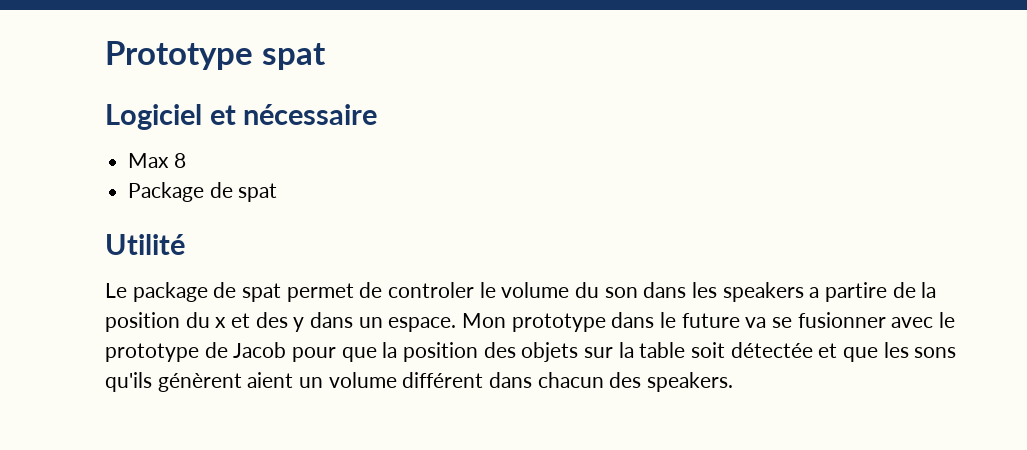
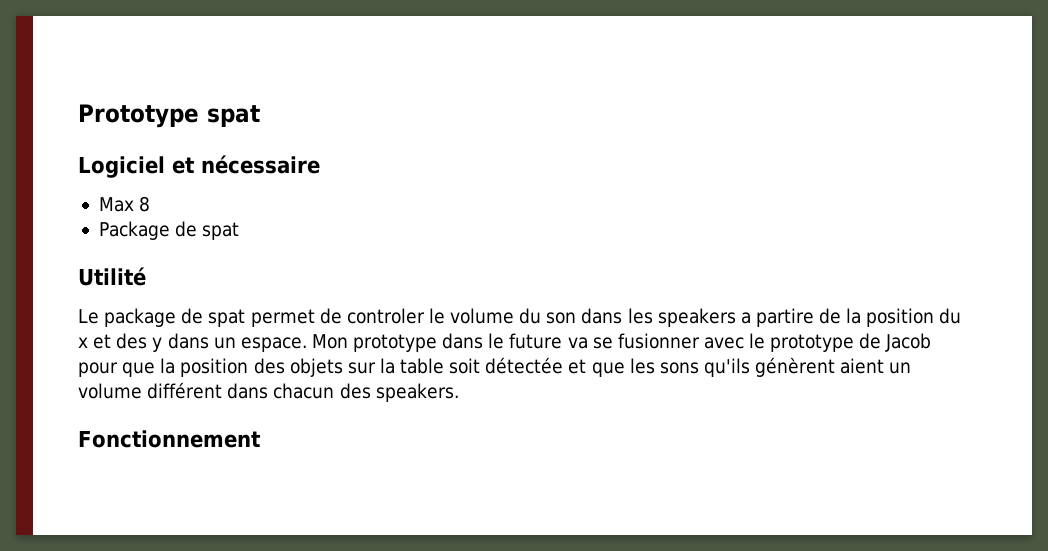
(734, 382) none -> [78,430,261,448] // Fonctionnement

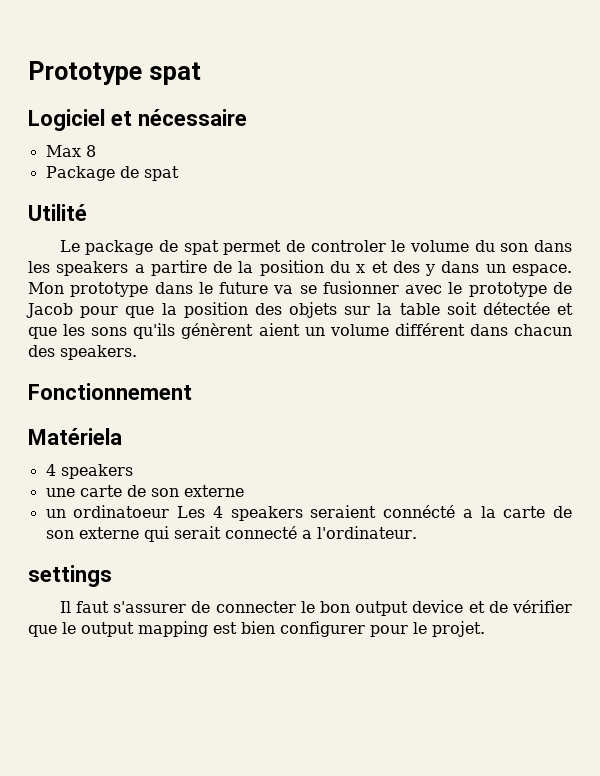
(261, 439) none -> [28,428,122,445] [45,464,133,479] [45,485,244,497] [45,505,573,521] [45,526,417,542] [28,565,112,587] [59,600,572,616] [28,621,485,637] // Matériela // 4 speakers // une carte de son externe // un ordinatoeur Les 4 speakers seraient connécté a la carte de son externe qui serait connecté a l'ordinateur. // settings // Il faut s'assurer de connecter le bon output device et de vérifier que le output mapping est bien configurer pour le projet.

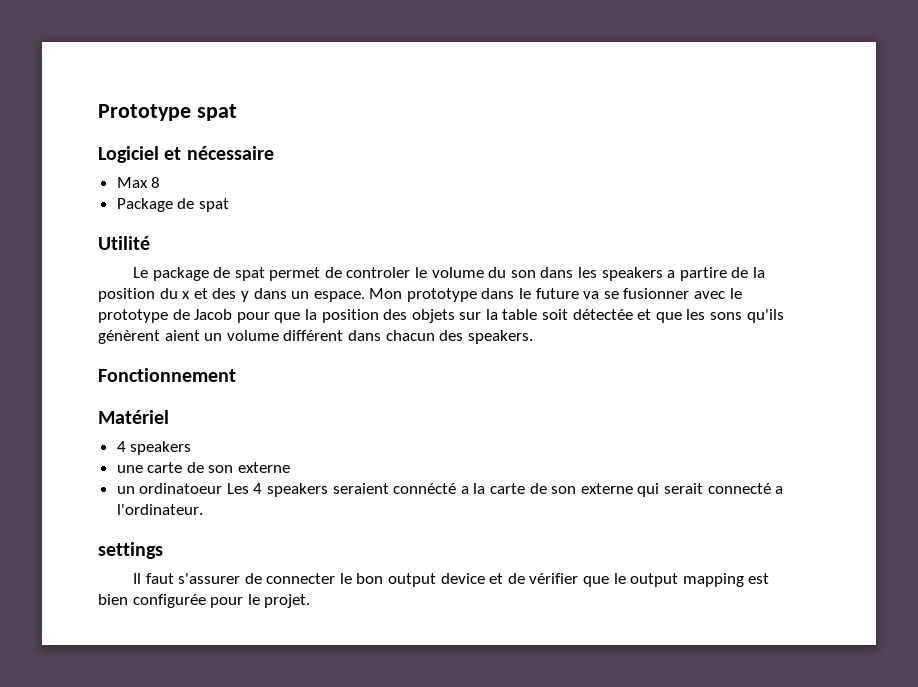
[28,428,122,445] Matériela -> [98,410,169,424] Matériel
[280,621,365,637] configurer -> [132,594,206,608] configurée

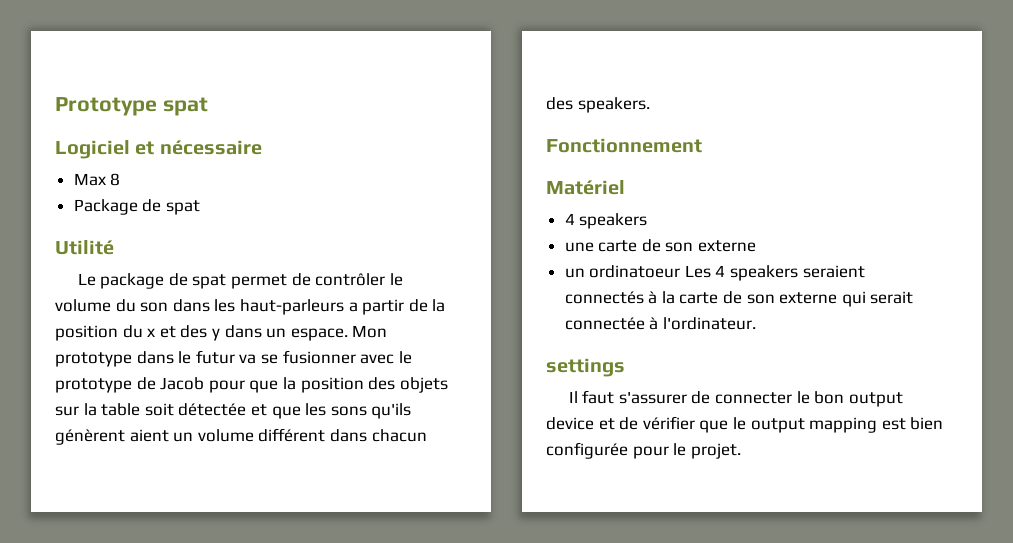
[346,267,411,278] controler -> [315,273,386,286] contrôler
[601,267,727,281] speakers a partire -> [239,299,405,315] haut-parleurs a partir
[535,288,579,299] future -> [195,350,235,364] futur
[393,483,469,494] connécté a -> [564,291,658,304] connectés à
[707,483,784,494] connecté a -> [564,317,659,330] connectée à

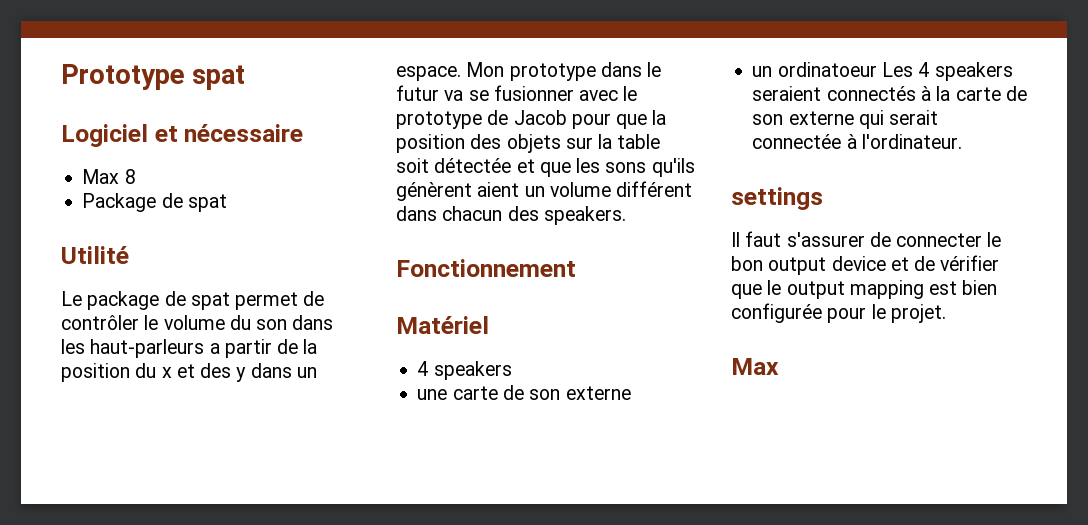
(741, 451) none -> [731,358,779,375] // Max

